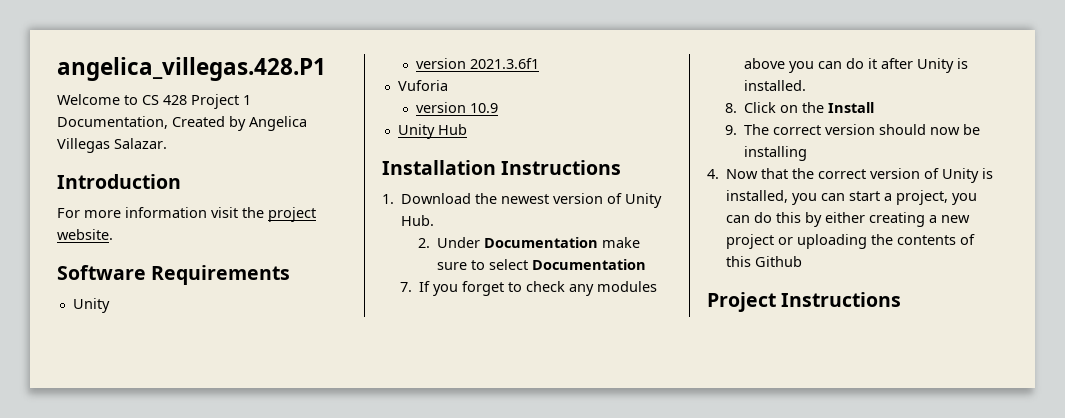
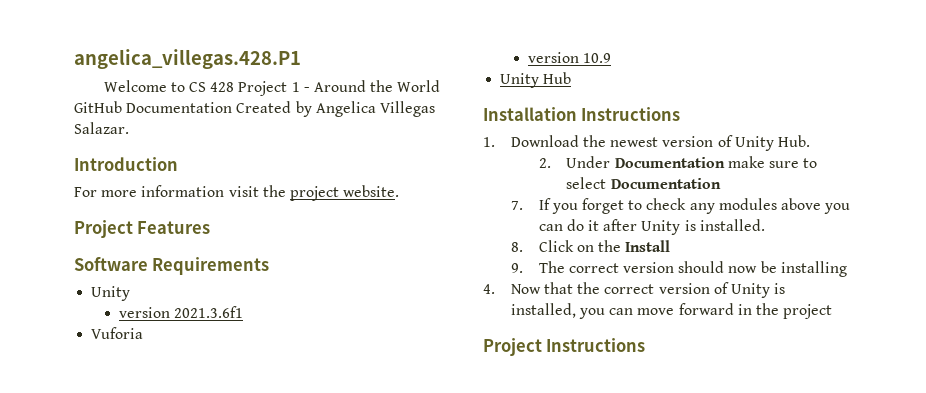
[57,116,168,129] Documentation, -> [303,80,441,92] [74,101,233,113] - Around the World GitHub Documentation
(113, 234) none -> [74,220,211,238] // Project Features
[849,190,978,205] [726,212,971,227] [726,234,976,249] [726,256,803,267] start a project, you can do this by either creating a new project or uploading the contents of this Github -> [637,303,833,319] move forward in the project

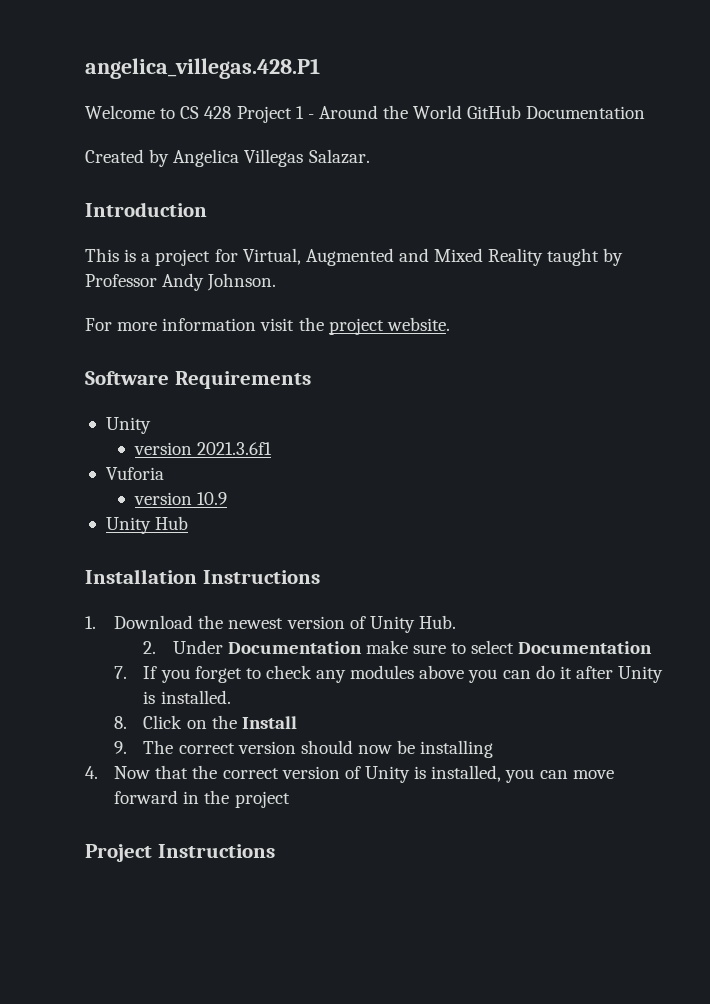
(233, 107) none -> (646, 112) //
(178, 164) none -> [85,248,624,266] [85,273,277,291] // This is a project for Virtual, Augmented and Mixed Reality taught by Professor Andy Johnson.
[74,220,211,238] // Project Features -> (450, 324) none

